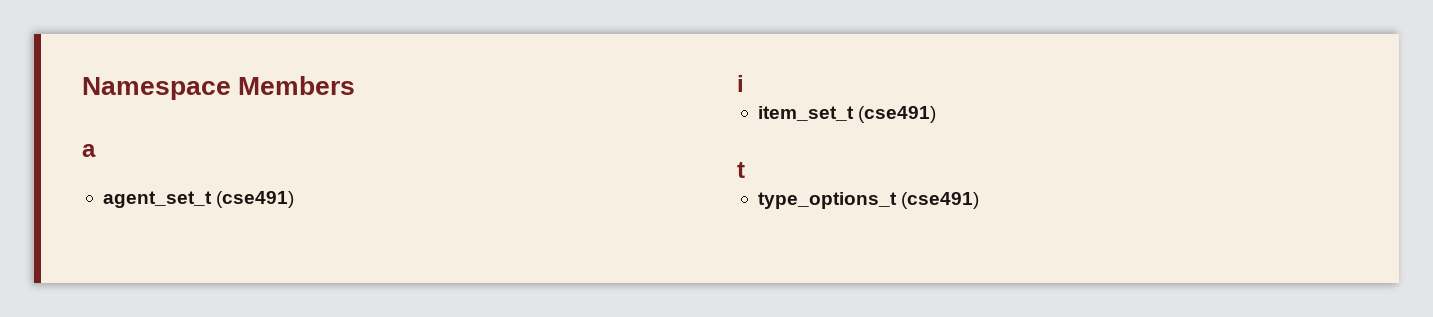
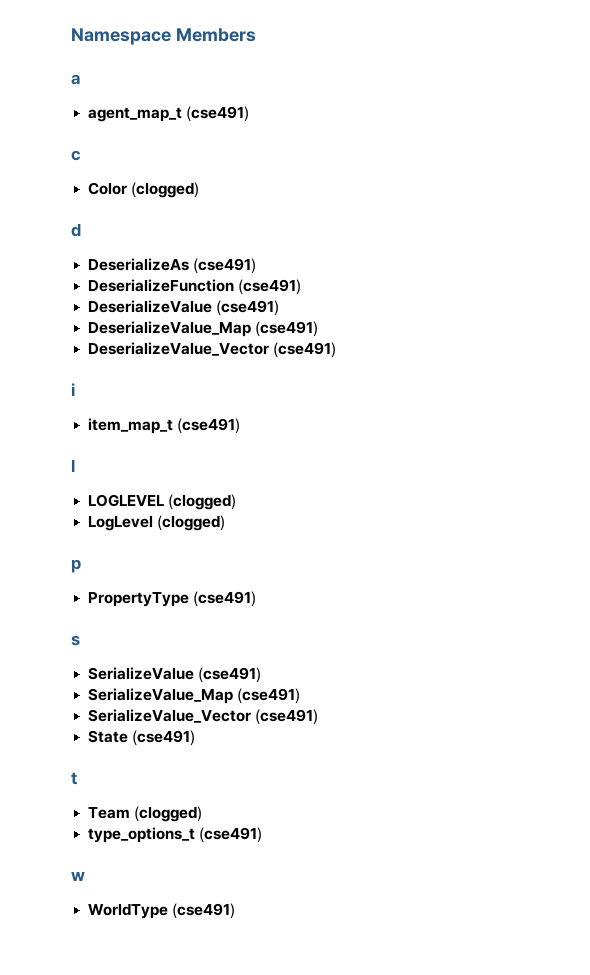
[102,191,295,208] [737,75,744,92] [757,106,854,121] agent_set_t (cse491) // i // item_set_t -> [88,106,250,122] [71,150,81,161] [88,182,200,198] [71,223,81,237] [88,258,257,274] [88,279,302,295] [88,300,280,316] [88,321,319,337] [88,342,337,358] [71,383,75,396] [88,418,241,434] [71,459,75,472] [88,494,237,510] [88,515,226,531] [71,559,81,573] [88,591,257,607] [71,635,80,646] [88,667,262,683] [88,688,301,704] [88,709,319,725] [88,730,129,743] agent_map_t (cse491) // c // Color (clogged) // d // DeserializeAs (cse491) // DeserializeFunction (cse491) // DeserializeValue (cse491) // DeserializeValue_Map (cse491) // DeserializeValue_Vector (cse491) // i // item_map_t (cse491) // l // LOGLEVEL (clogged) // LogLevel (clogged) // p // PropertyType (cse491) // s // SerializeValue (cse491) // SerializeValue_Map (cse491) // SerializeValue_Vector (cse491) // State
(745, 170) none -> [88,806,203,822] // Team (clogged)
(980, 200) none -> [71,872,85,881] [88,903,236,919] // w // WorldType (cse491)

